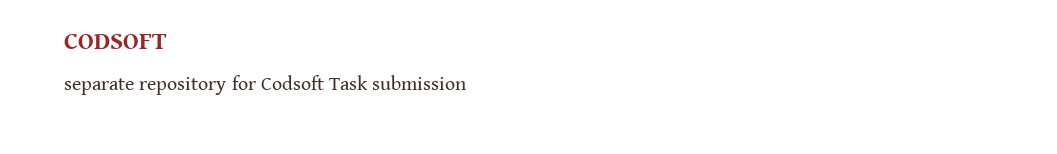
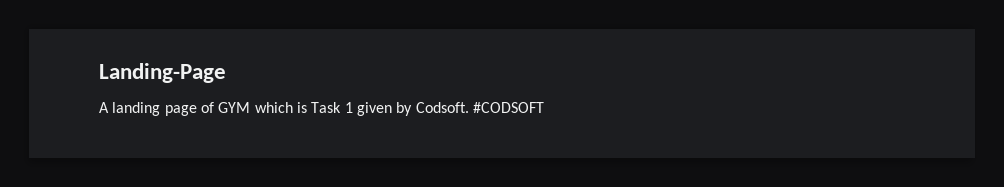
[64,33,167,49] [64,75,467,95] CODSOFT // separate repository for Codsoft Task submission -> [99,63,226,83] [99,102,544,116] Landing-Page // A landing page of GYM which is Task 1 given by Codsoft. #CODSOFT

